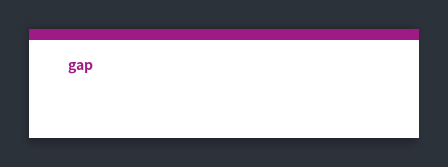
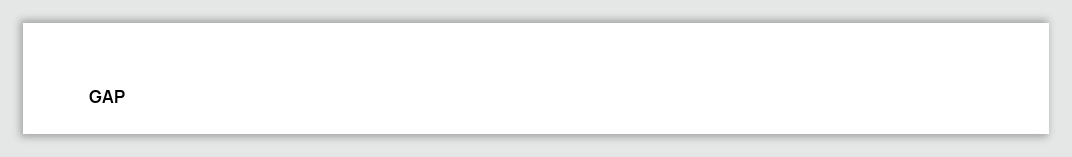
[68,62,93,74] gap -> [89,90,125,103] GAP

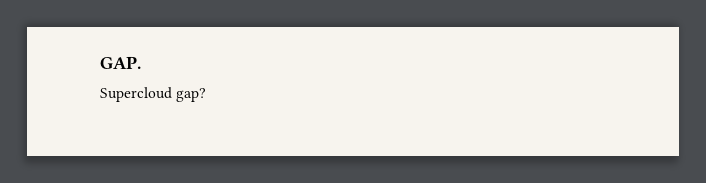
[89,90,125,103] GAP -> [100,56,141,69] [100,87,207,102] GAP. // Supercloud gap?

